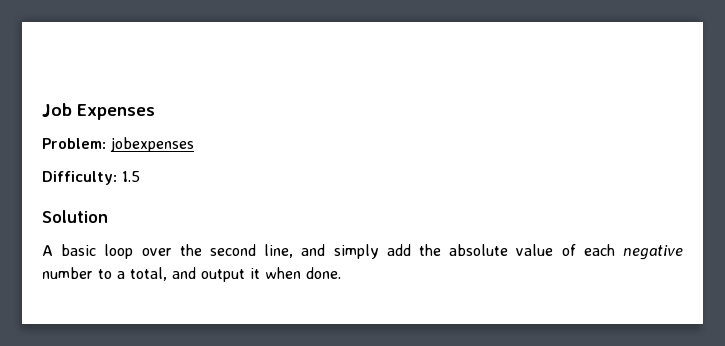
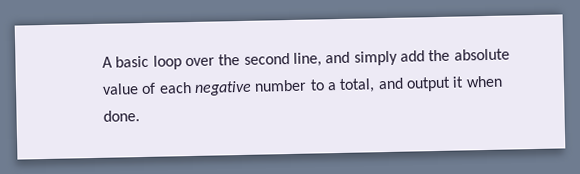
[42,103,155,120] [42,137,194,152] [42,171,140,185] [42,210,108,223] Job Expenses // Problem: jobexpenses // Difficulty: 1.5 // Solution // -> (102, 62) none

